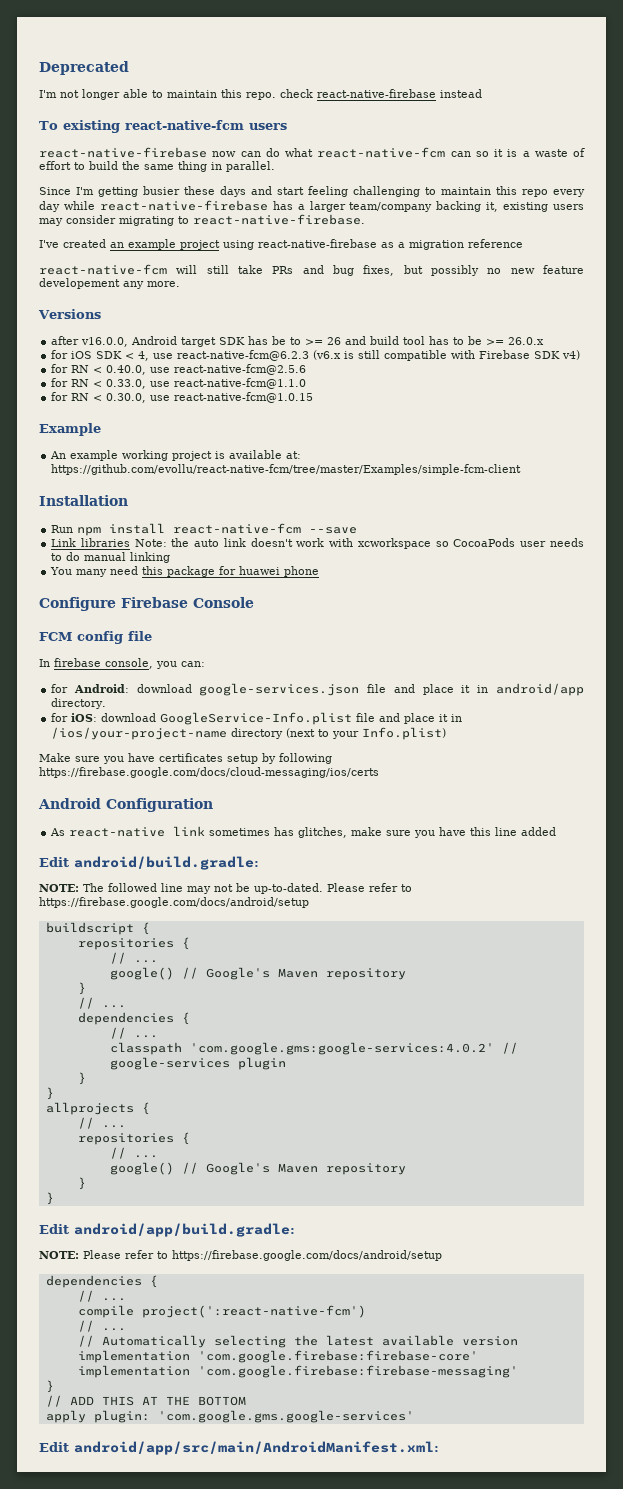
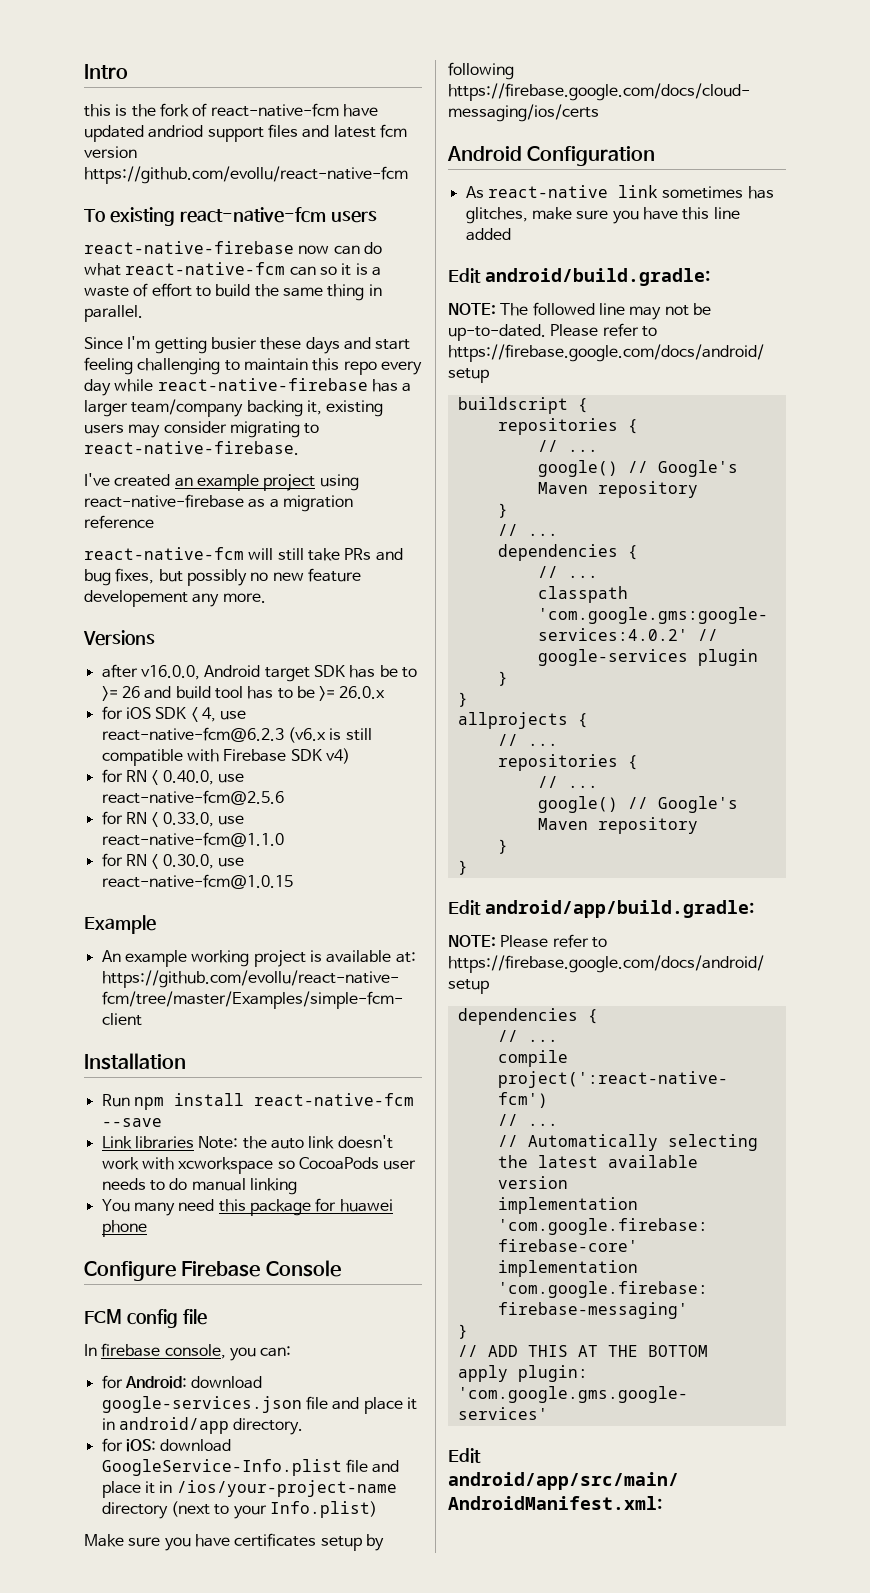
[39,61,129,75] [39,89,482,100] Deprecated // I'm not longer able to maintain this repo. check react-native-firebase instead -> [84,64,128,79] [84,103,378,117] [84,124,407,142] [84,146,137,158] [84,166,408,184] Intro // this is the fork of react-native-fcm have updated andriod support files and latest fcm version https://github.com/evollu/react-native-fcm

